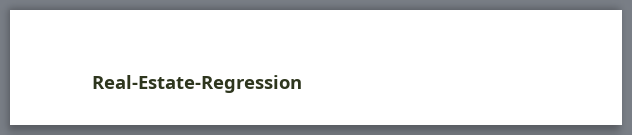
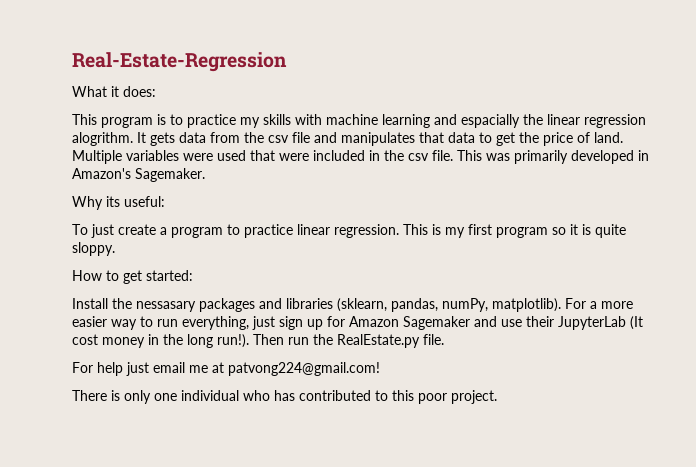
(302, 84) none -> [72,86,156,97] [72,114,646,128] [72,132,623,146] [72,150,649,164] [72,168,205,182] [72,196,165,210] [72,224,626,238] [72,242,115,256] [72,270,193,284] [72,298,633,312] [72,316,643,330] [72,334,444,348] [72,362,380,376] [72,390,497,404] // What it does: // This program is to practice my skills with machine learning and espacially the linear regression alogrithm. It gets data from the csv file and manipulates that data to get the price of land. Multiple variables were used that were included in the csv file. This was primarily developed in Amazon's Sagemaker. // Why its useful: // To just create a program to practice linear regression. This is my first program so it is quite sloppy. // How to get started: // Install the nessasary packages and libraries (sklearn, pandas, numPy, matplotlib). For a more easier way to run everything, just sign up for Amazon Sagemaker and use their JupyterLab (It cost money in the long run!). Then run the RealEstate.py file. // For help just email me at patvong224@gmail.com! // There is only one individual who has contributed to this poor project.

